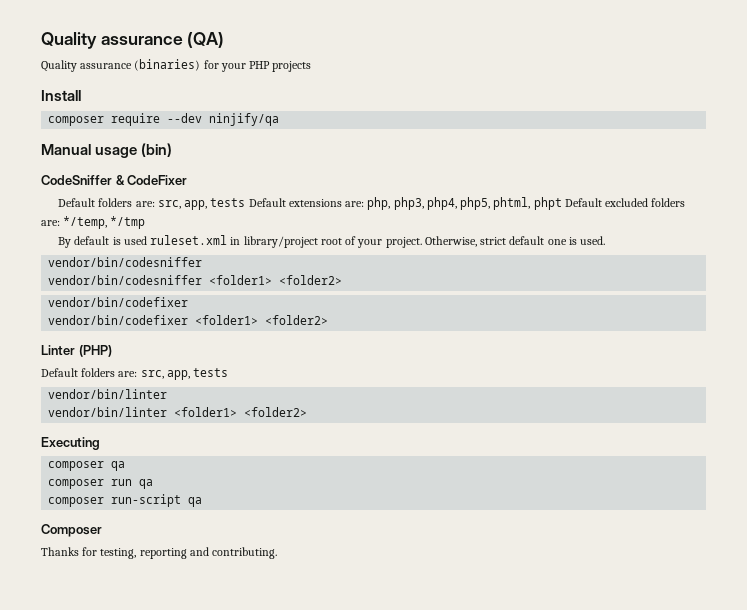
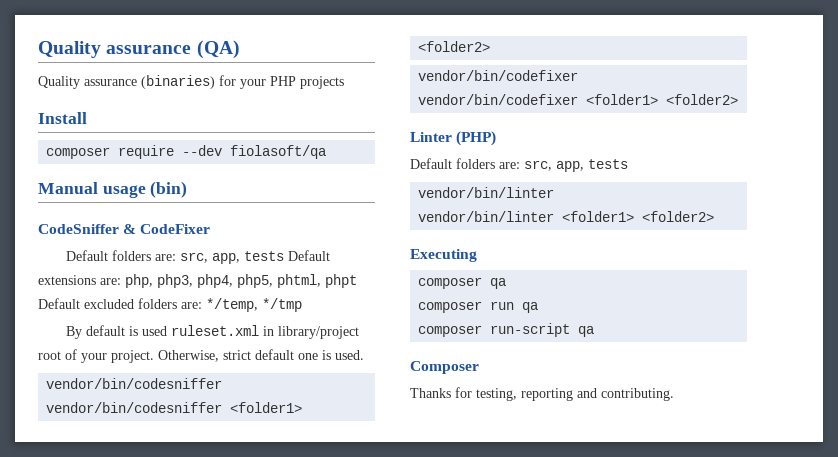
[209,113,280,126] ninjify/qa -> [230,145,327,159] fiolasoft/qa

